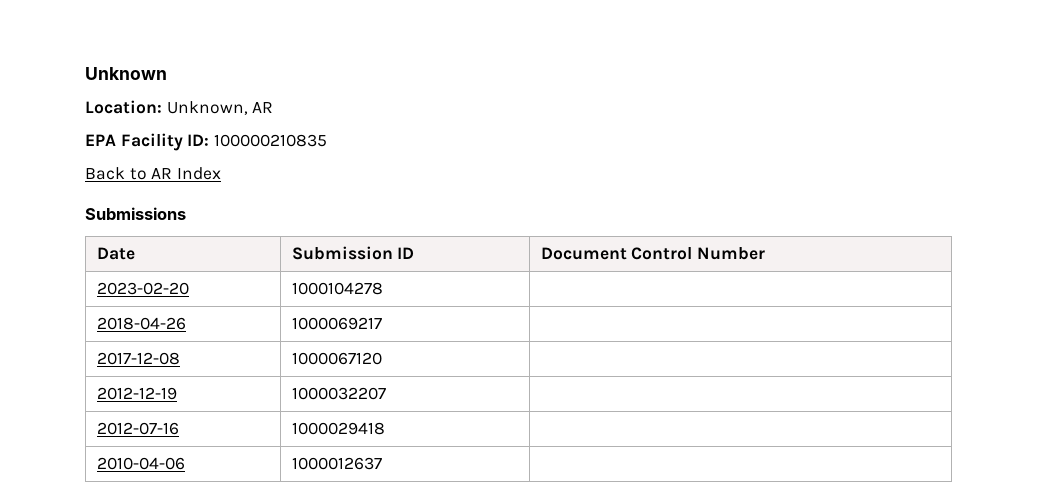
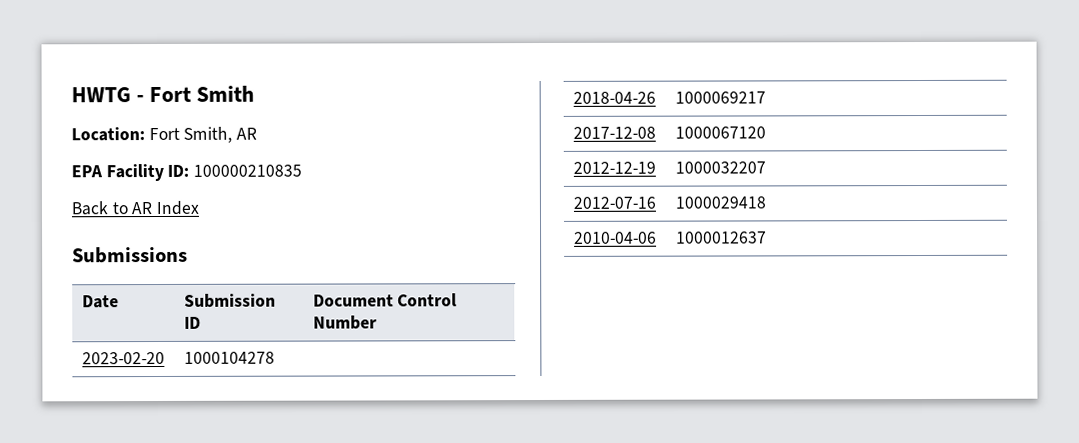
[85,67,167,80] Unknown -> [71,85,255,103] HWTG - Fort Smith
[166,101,248,115] Unknown, -> [148,126,233,143] Fort Smith,

